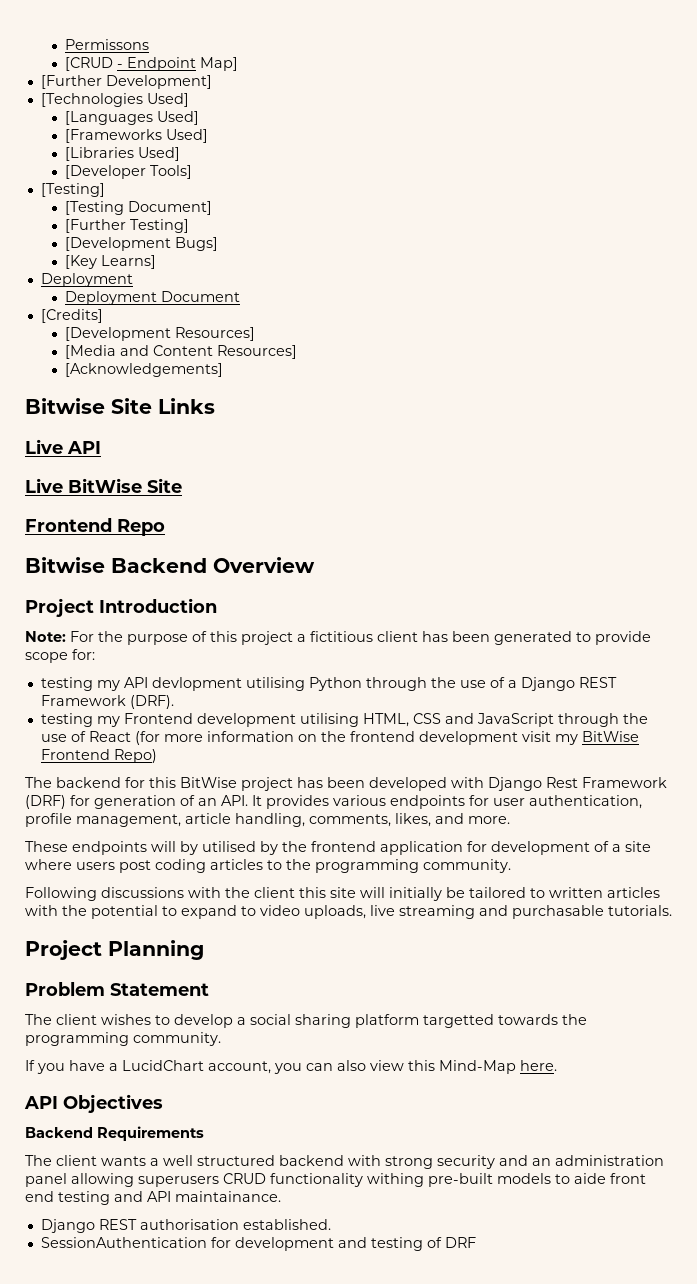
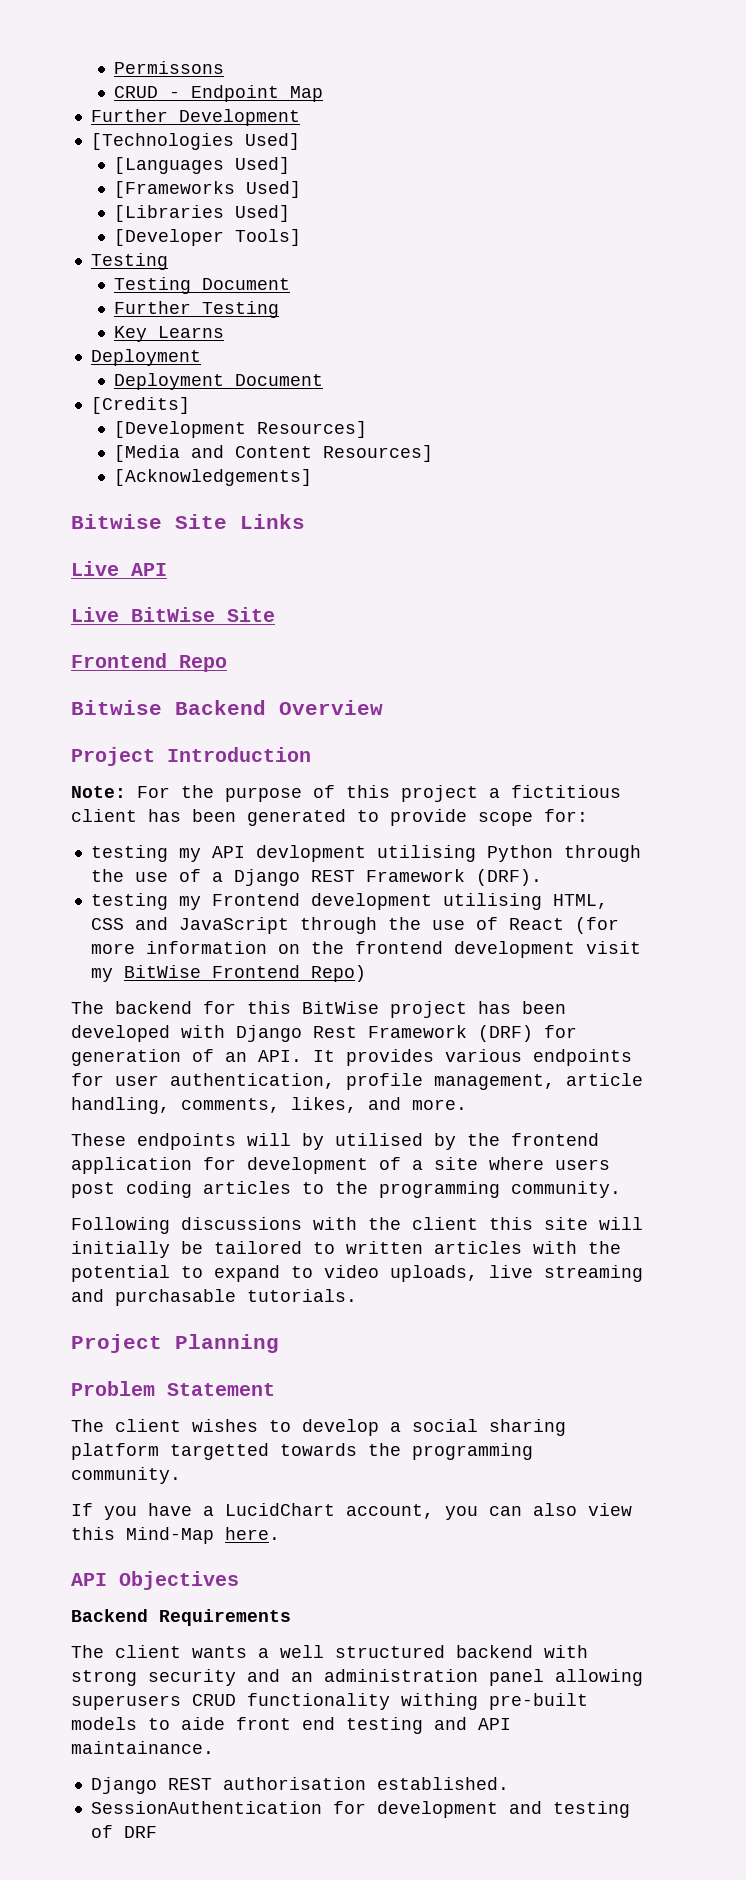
[65,57,114,71] [CRUD -> [114,86,159,98] CRUD
[200,57,239,71] [40,75,212,89] Map] // [Further Development] -> [290,86,324,102] [90,109,300,126] Map // Further Development
[40,183,105,197] [65,201,213,215] [65,219,190,233] [65,237,219,251] [65,255,157,269] [Testing] // [Testing Document] // [Further Testing] // [Development Bugs] // [Key Learns] -> [90,253,168,270] [114,277,291,294] [114,301,280,318] [114,326,225,342] Testing // Testing Document // Further Testing // Key Learns

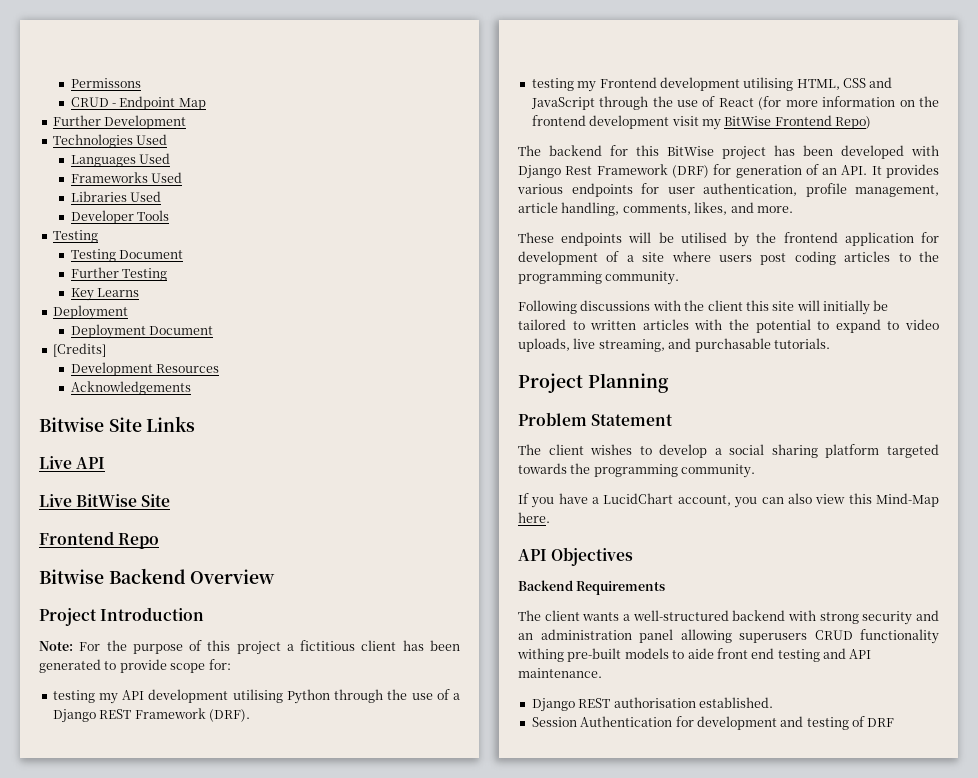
[90,133,300,150] [114,157,291,174] [114,181,302,198] [114,205,291,222] [114,229,302,246] [Technologies Used] // [Languages Used] // [Frameworks Used] // [Libraries Used] // [Developer Tools] -> [52,134,168,148] [70,153,170,167] [70,172,182,183] [70,191,161,202] [70,210,169,224] Technologies Used // Languages Used // Frameworks Used // Libraries Used // Developer Tools
[114,421,368,438] [114,445,434,462] [114,469,313,486] [Development Resources] // [Media and Content Resources] // [Acknowledgements] -> [70,362,219,376] [70,381,191,395] Development Resources // Acknowledgements
[255,845,366,862] devlopment -> [148,689,229,703] development
[302,1133,324,1150] by -> [658,232,674,243] be
[544,1265,643,1282] streaming -> [598,339,665,352] streaming,
[170,1443,269,1460] targetted -> [887,444,939,458] targeted
[280,1645,445,1658] well structured -> [632,610,729,621] well-structured
[71,1741,214,1754] maintainance. -> [518,668,602,678] maintenance.
[90,1801,322,1814] SessionAuthentication -> [531,716,673,727] Session Authentication

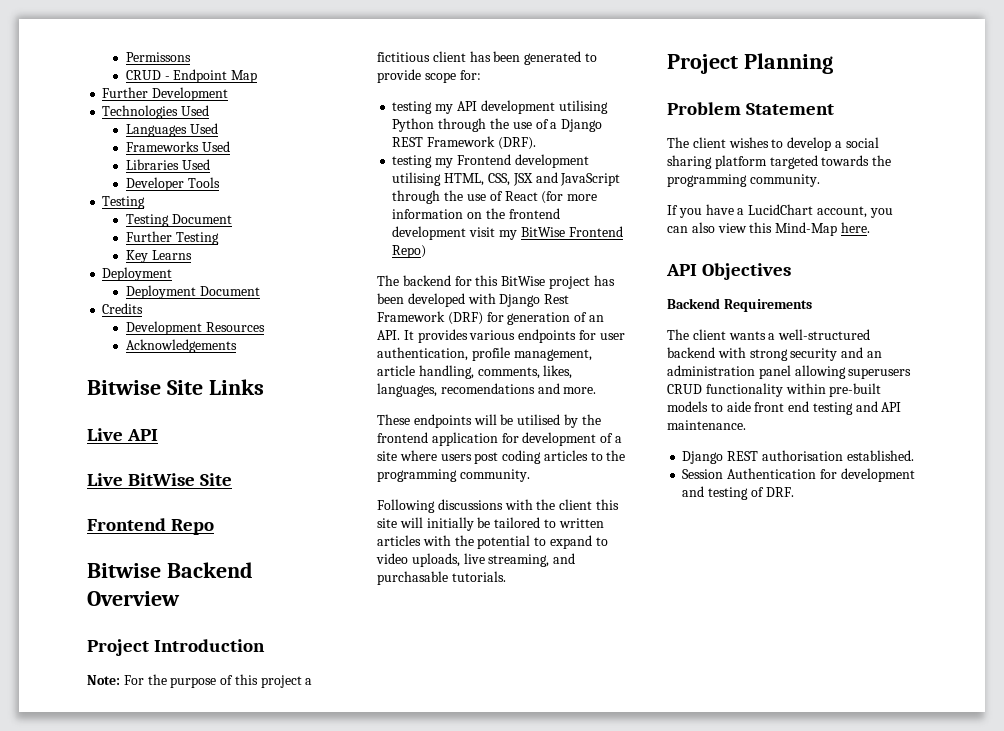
[52,343,106,357] [Credits] -> [102,303,144,314] Credits
[843,78,866,88] CSS -> [487,173,533,186] CSS, JSX
(728, 208) none -> [377,383,535,397] languages, recomendations
[517,648,564,662] withing -> [785,383,826,394] within
[867,718,895,727] DRF -> [765,487,794,497] DRF.

